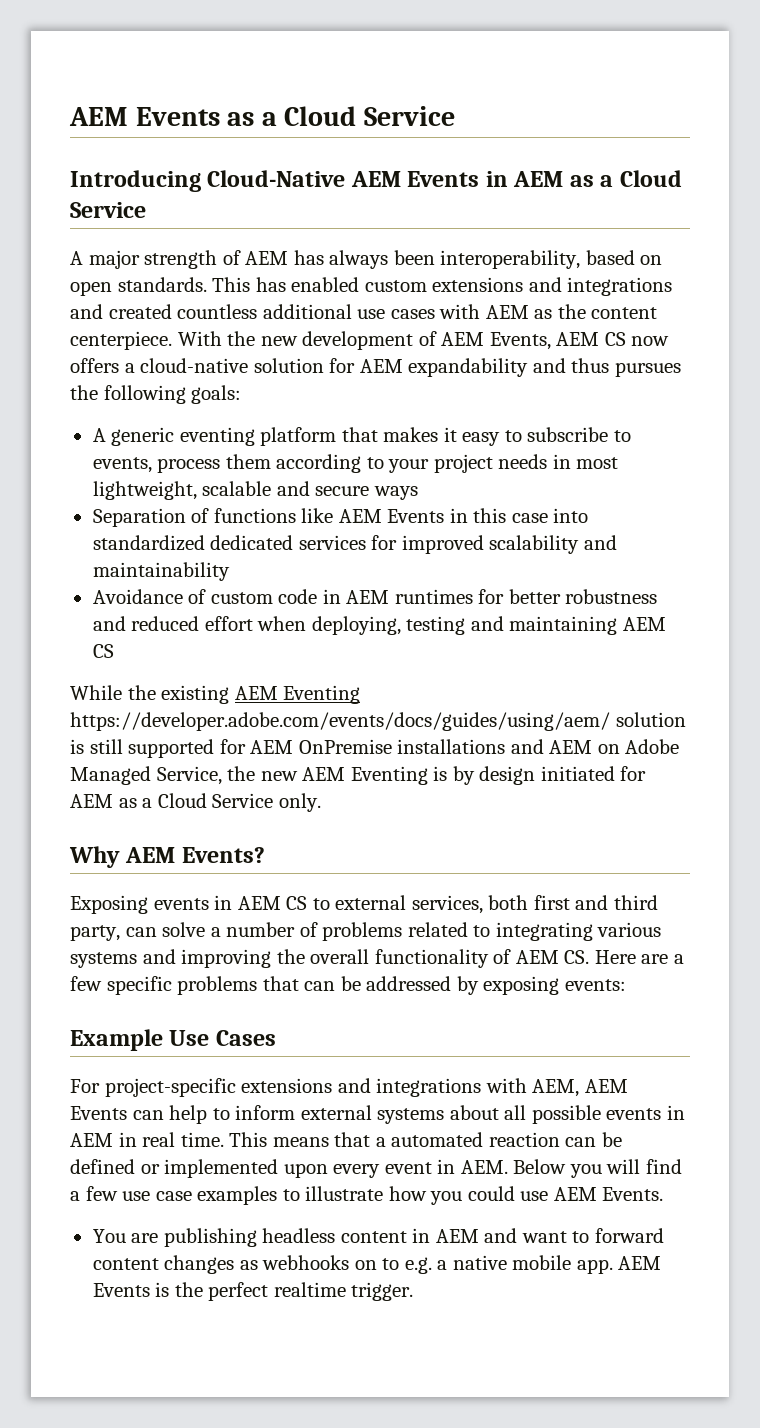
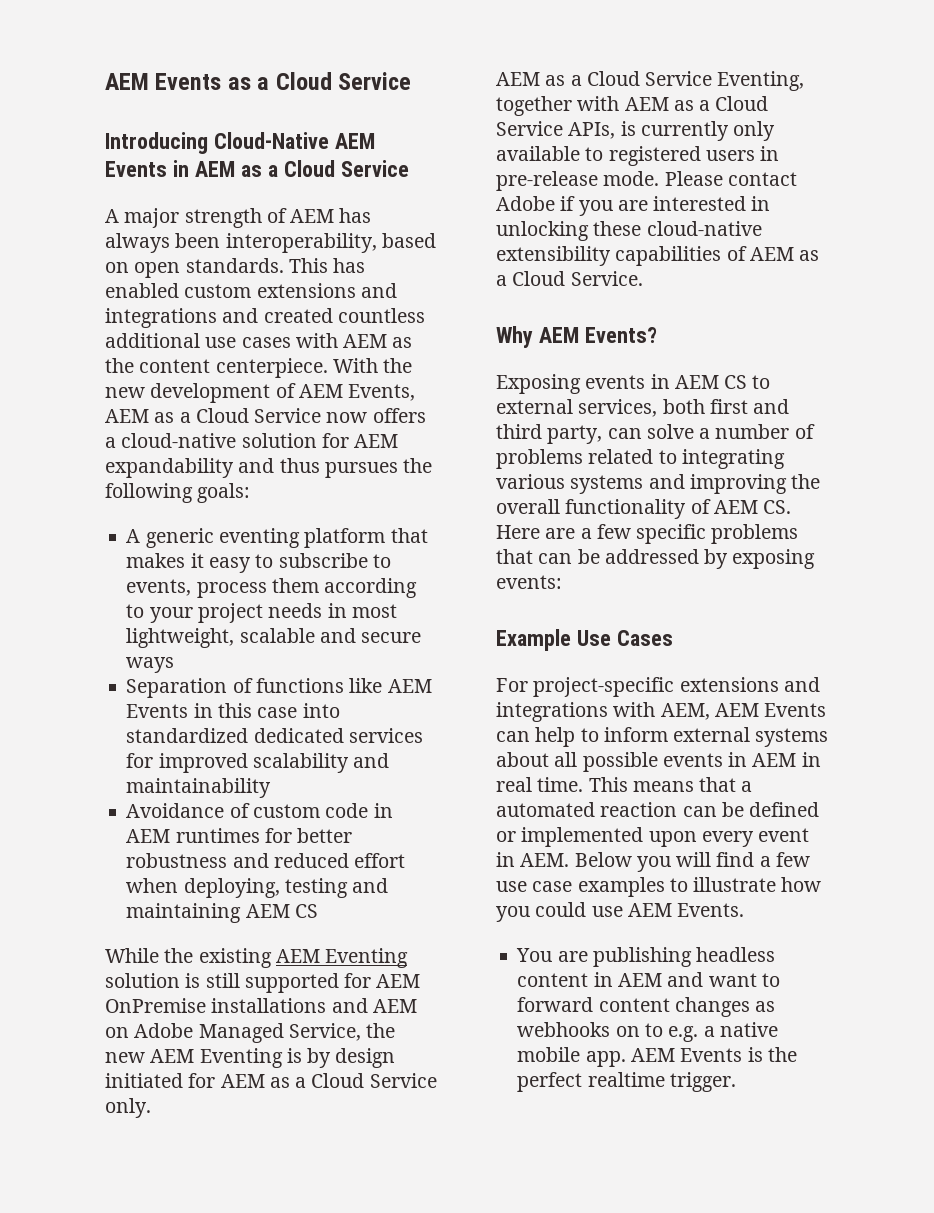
[604,332,626,346] CS -> [154,408,322,423] as a Cloud Service
[70,712,610,731] https://developer.adobe.com/events/docs/guides/using/aem/ -> (409, 958) none
(321, 802) none -> [496,71,805,91] [496,96,769,116] [496,121,776,141] [496,146,780,166] [496,171,797,191] [496,196,771,216] [496,221,762,241] [496,246,820,266] [496,271,643,286] // AEM as a Cloud Service Eventing, together with AEM as a Cloud Service APIs, is currently only available to registered users in pre-release mode. Please contact Adobe if you are interested in unlocking these cloud-native extensibility capabilities of AEM as a Cloud Service.

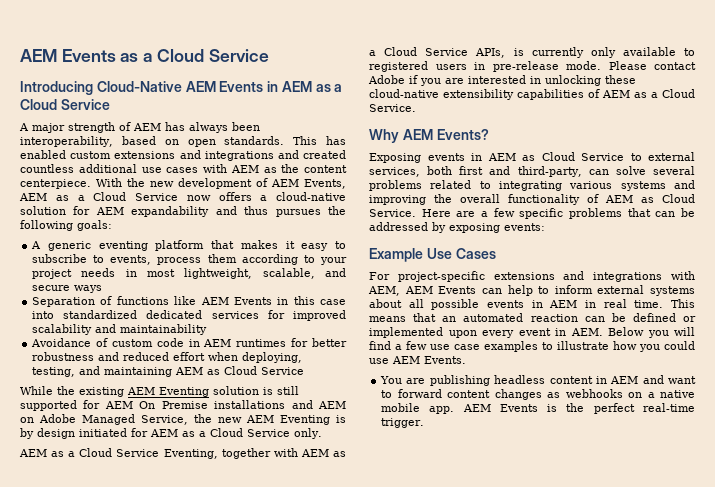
[239,628,315,643] scalable -> [262,268,315,279] scalable,
[284,878,348,898] testing -> [32,367,76,377] testing,
[294,904,318,918] CS -> [207,366,305,375] as Cloud Service
[105,998,206,1013] OnPremise -> [139,401,208,409] On Premise
[724,375,748,389] CS -> [522,152,624,161] as Cloud Service
[496,424,815,444] third party, can solve a number of -> [517,166,695,177] third-party, can solve several
[763,500,792,514] CS. -> [641,194,695,203] [369,209,416,217] as Cloud Service.
[741,781,753,792] a -> [442,316,457,322] an
[644,1023,699,1042] to e.g. -> (643, 395) none
[587,1072,665,1087] realtime -> [643,403,695,412] real-time

